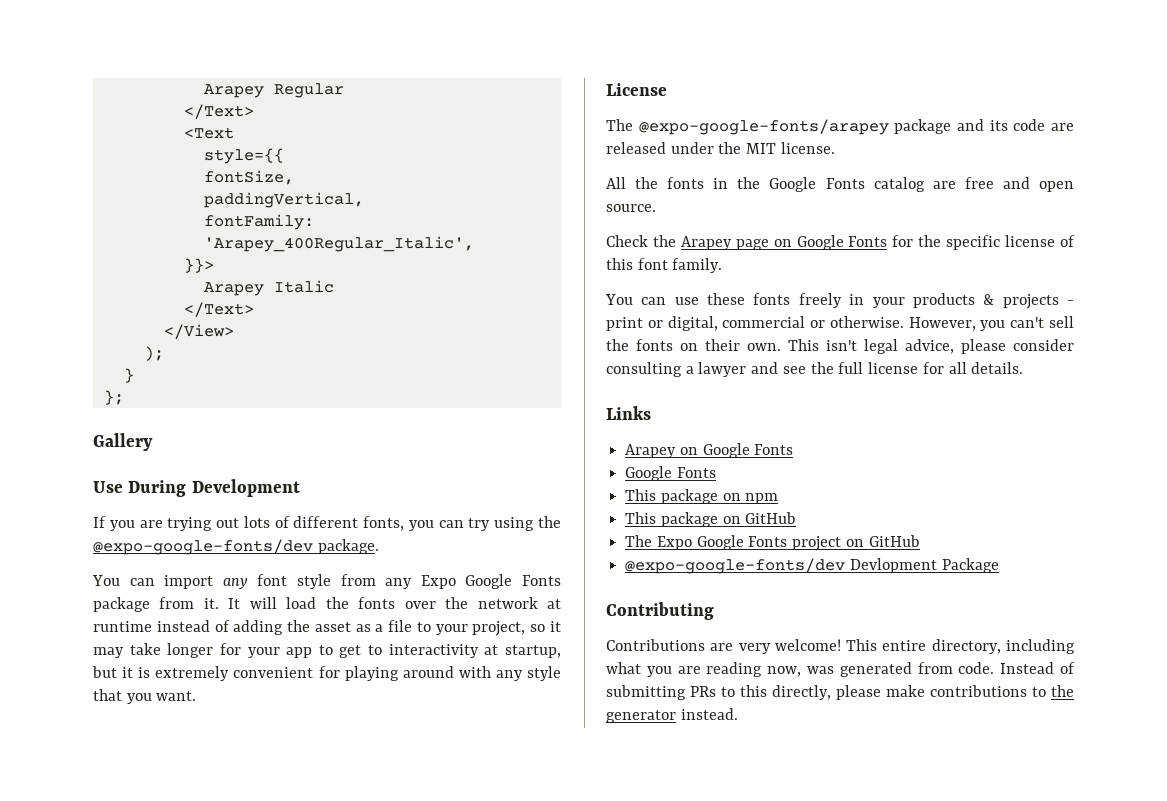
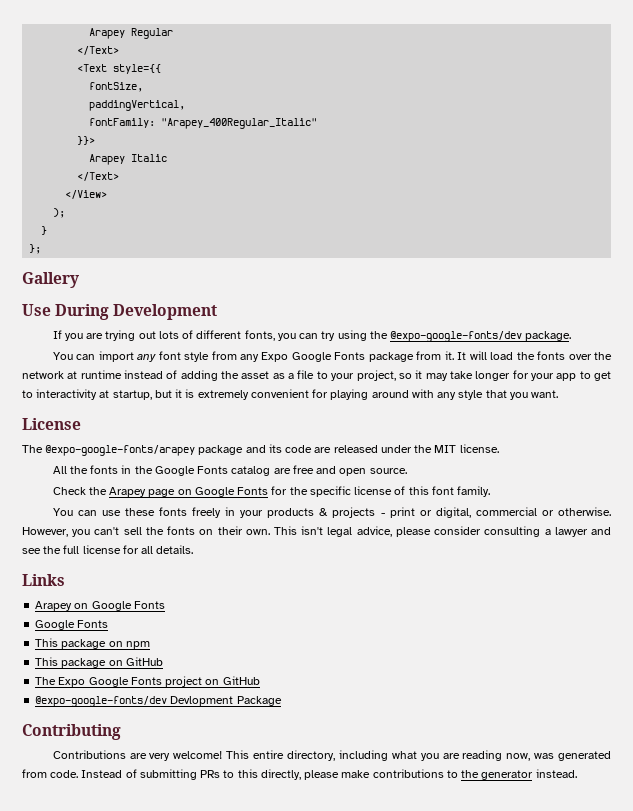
(234, 133) // -> (108, 68) none
[203,236,474,252] 'Arapey_400Regular_Italic', -> [161,118,318,129] "Arapey_400Regular_Italic"

